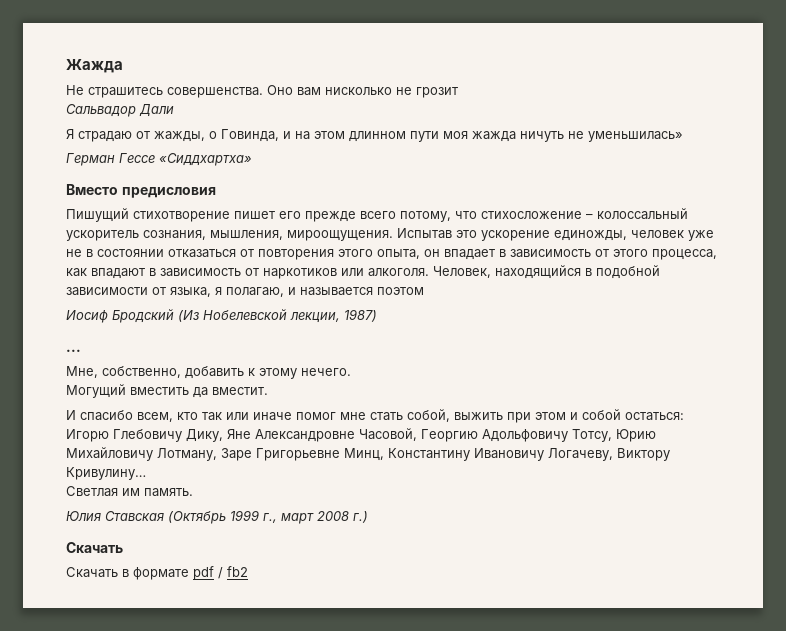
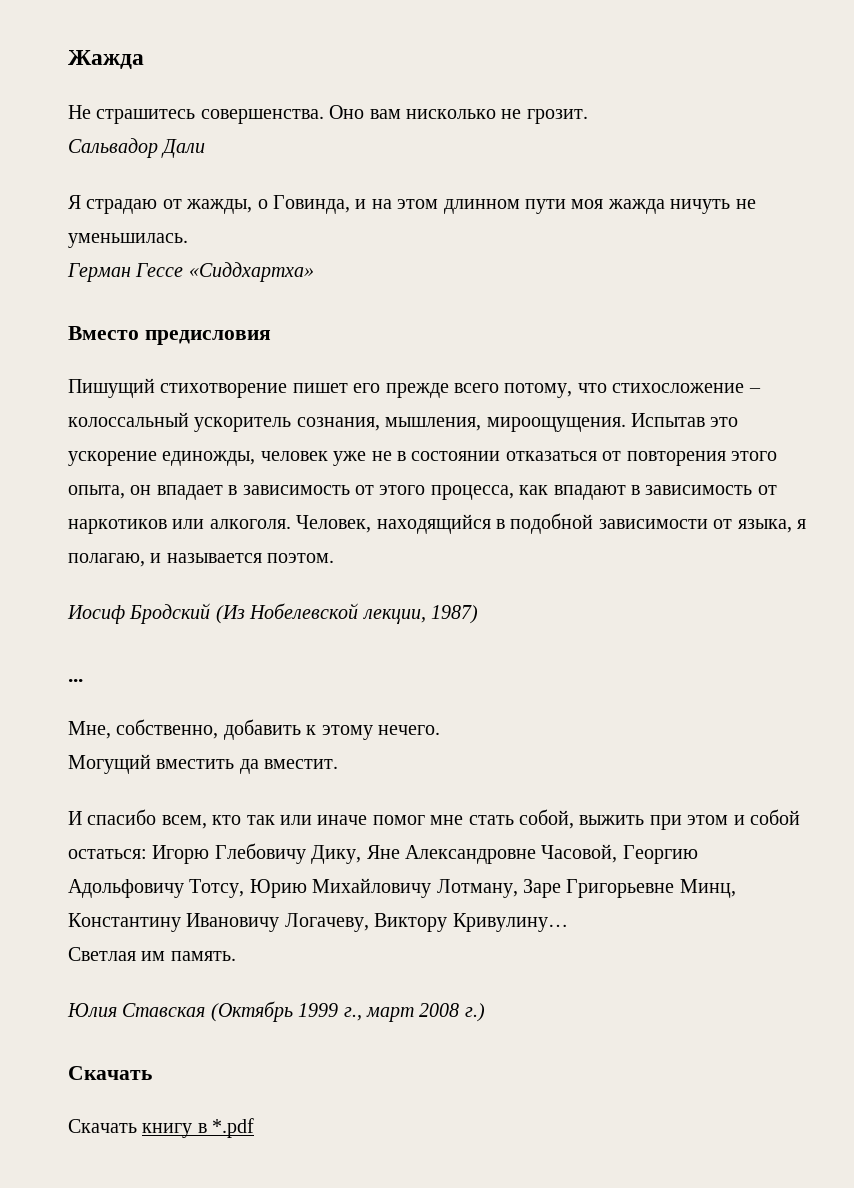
[416,87,458,98] грозит -> [526,109,588,124] грозит.
[588,131,683,142] уменьшилась» -> [68,233,188,248] уменьшилась.
[377,287,424,295] поэтом -> [267,553,335,563] поэтом.
[122,566,248,580] в формате pdf / fb2 -> [142,1118,255,1138] книгу в *.pdf

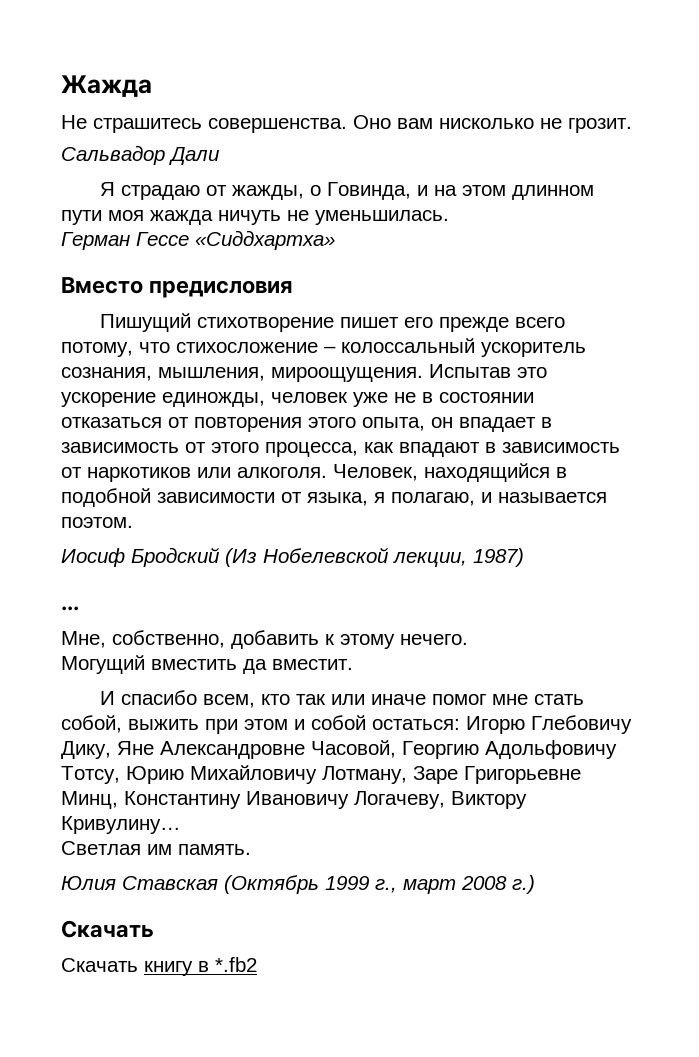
[212,1118,255,1138] *.pdf -> [215,957,257,972] *.fb2

